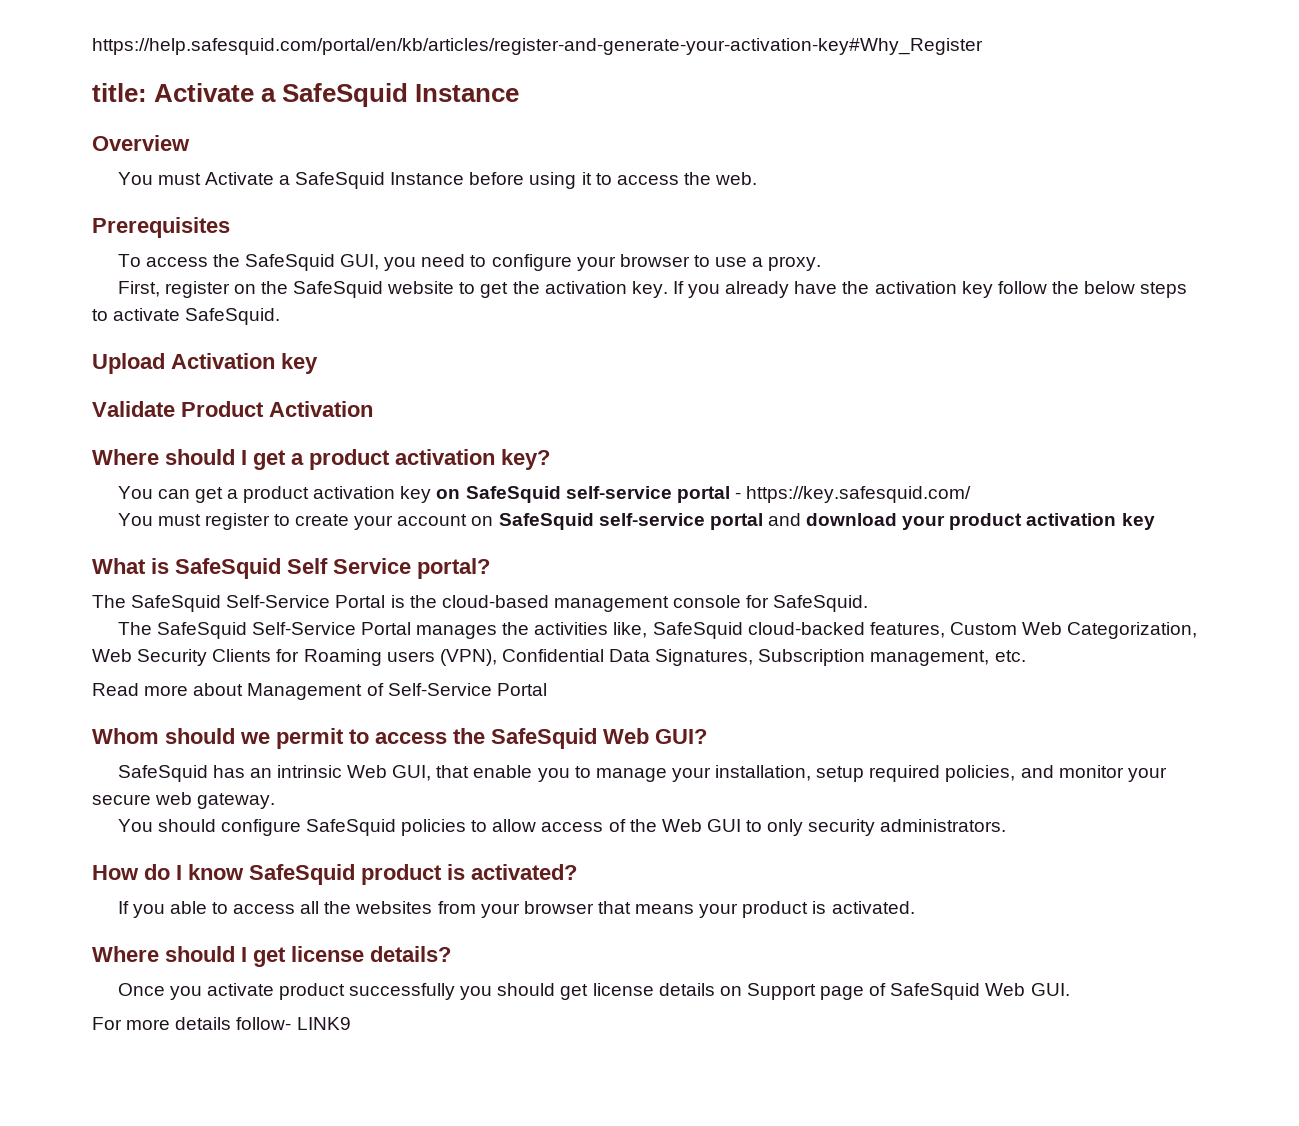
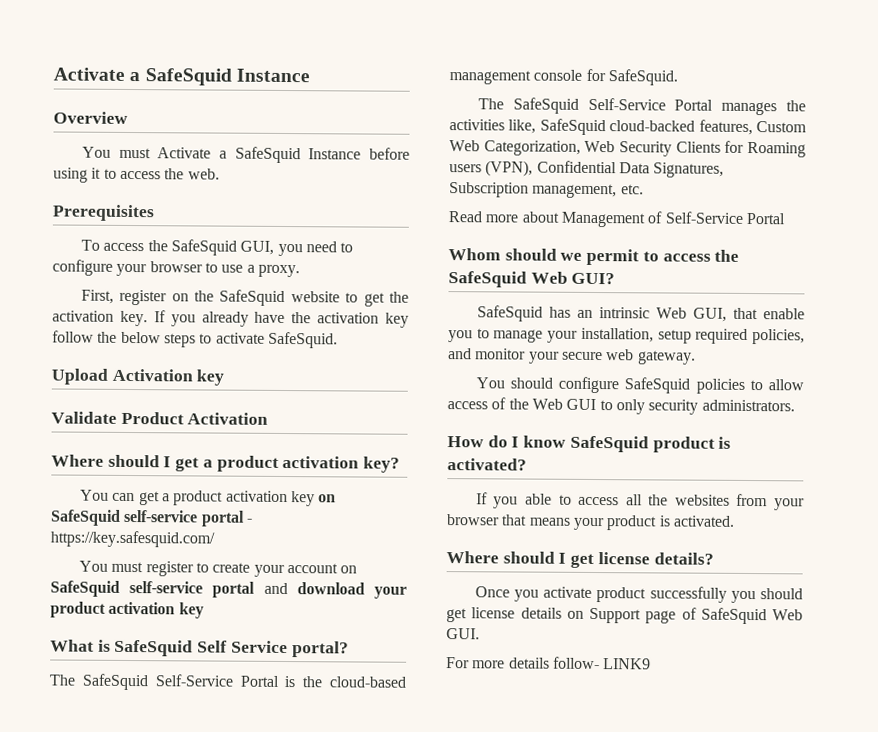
[92,38,983,55] [92,83,147,102] https://help.safesquid.com/portal/en/kb/articles/register-and-generate-your-activation-key#Why_Register // title: -> (53, 74) none

